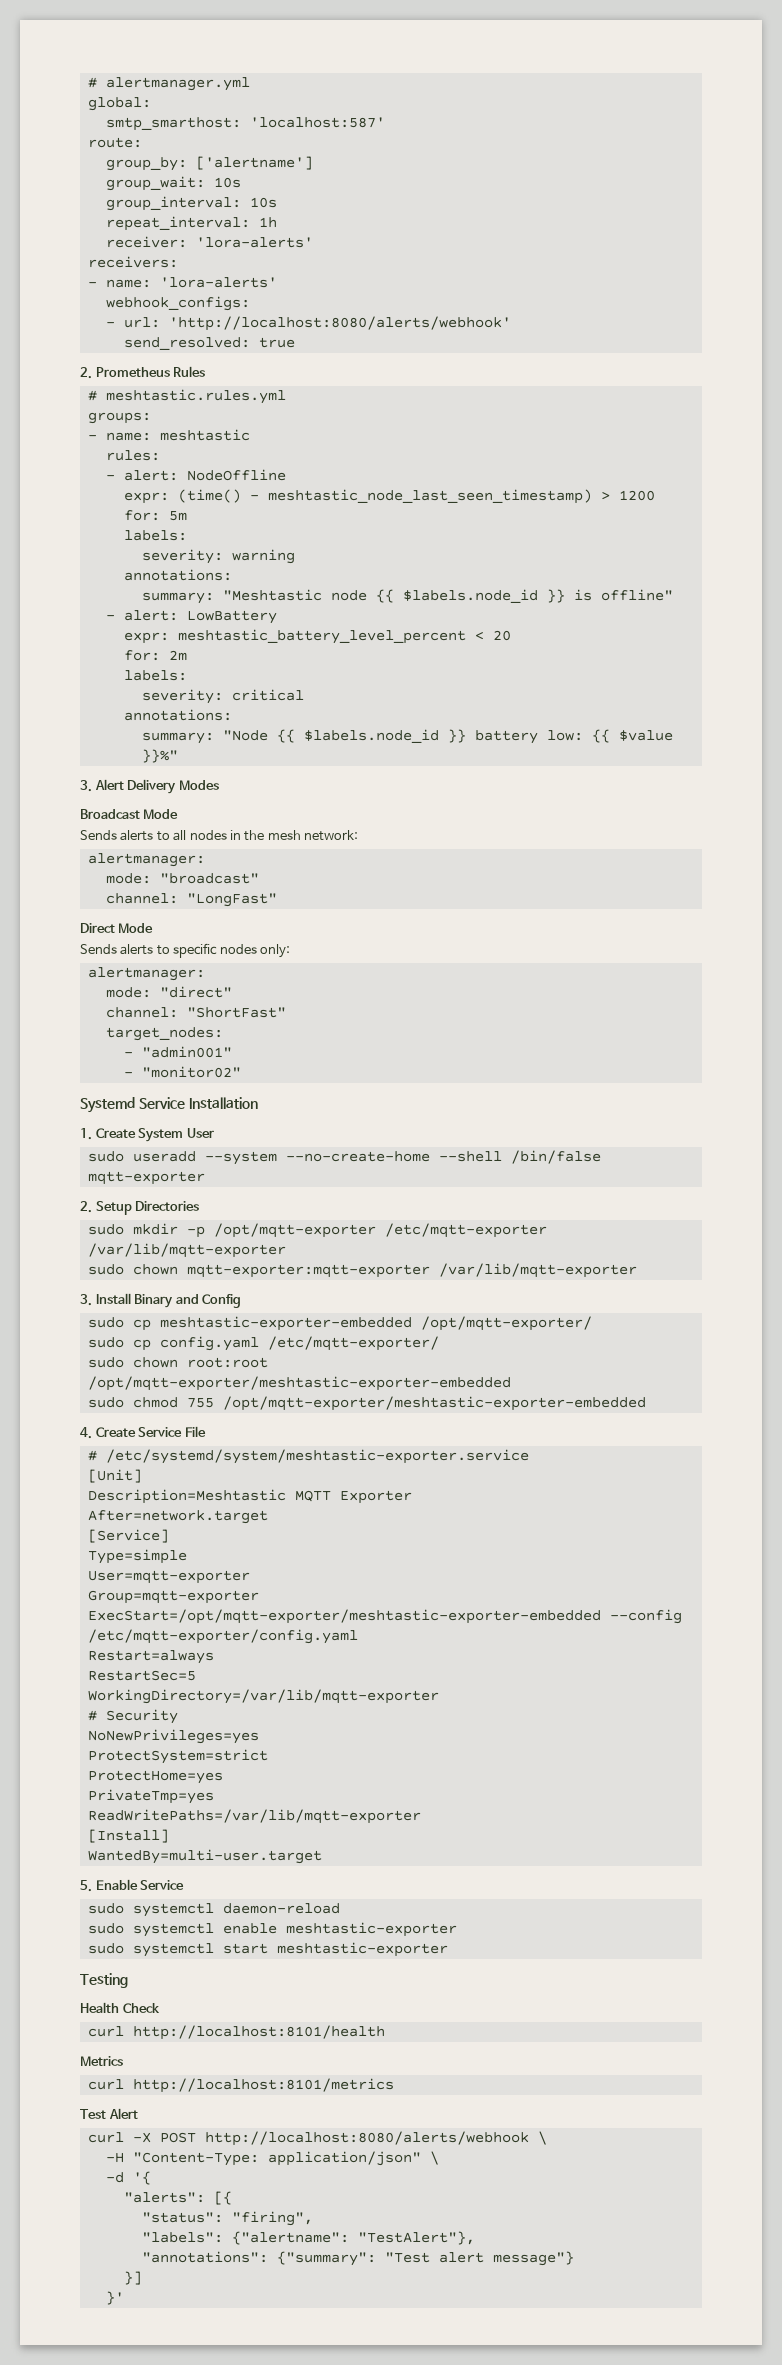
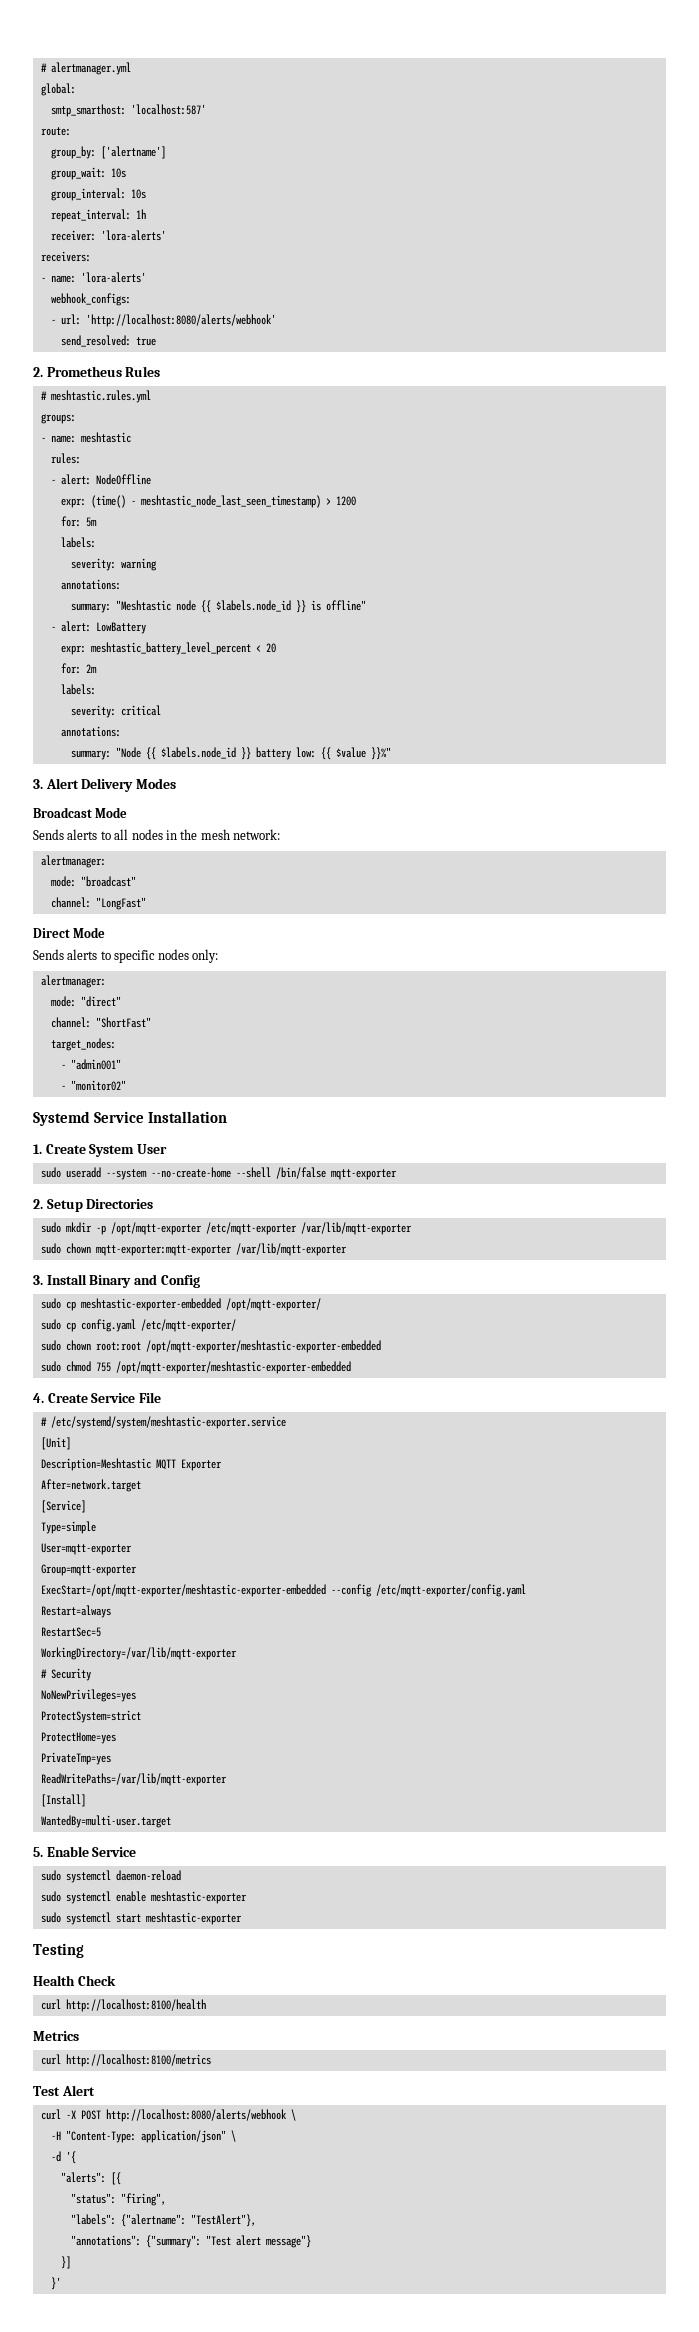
[132,2025,385,2040] http://localhost:8101/health -> [65,1999,206,2012] http://localhost:8100/health
[132,2078,394,2093] http://localhost:8101/metrics -> [65,2054,211,2067] http://localhost:8100/metrics

